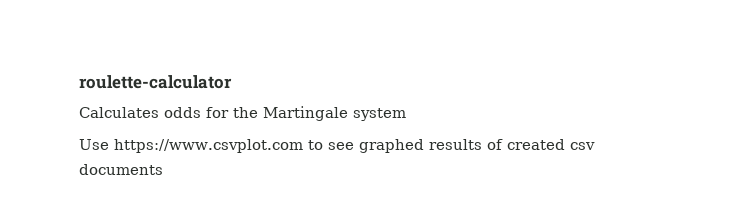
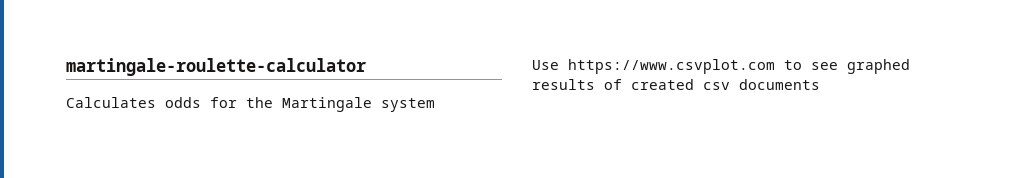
[79,75,232,89] roulette-calculator -> [66,58,366,76] martingale-roulette-calculator

